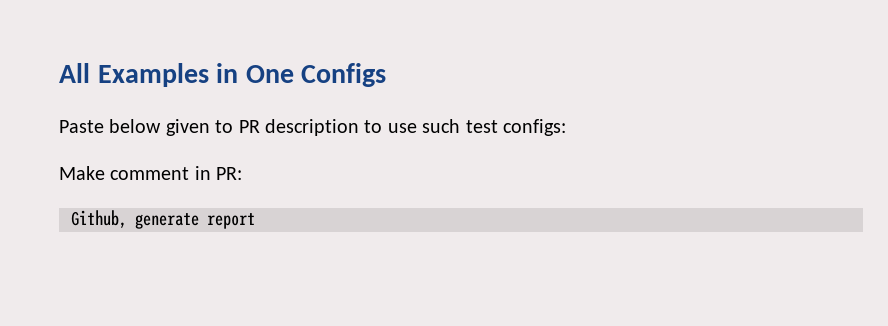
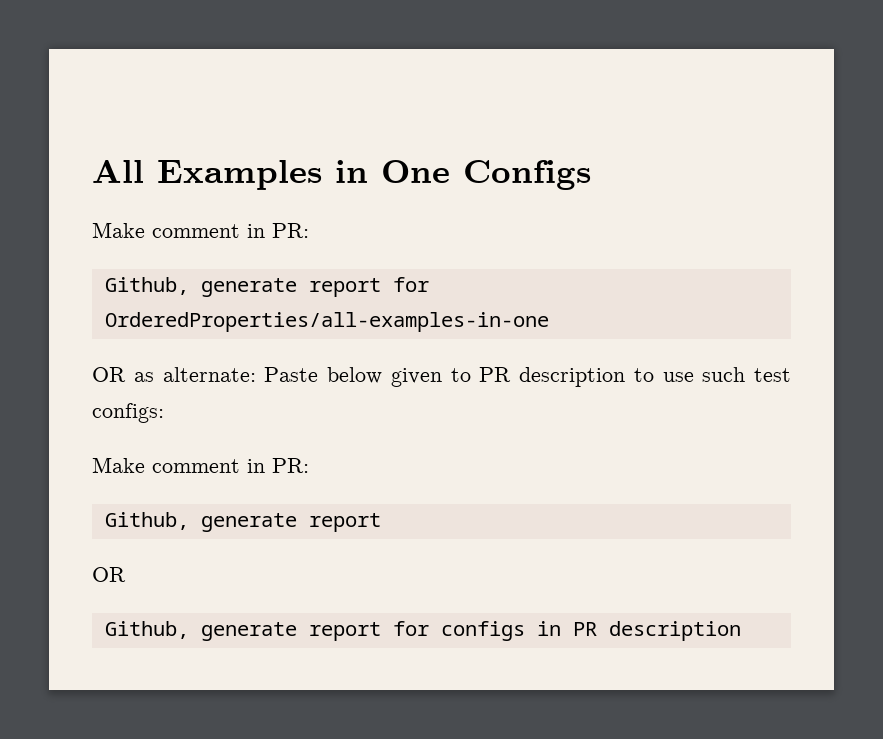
(387, 75) none -> [92,222,309,238] [104,277,429,297] [104,312,549,332] [92,367,256,382] Make comment in PR: // Github, generate report for OrderedProperties/all-examples-in-one // OR as alternate:
(255, 221) none -> [92,567,126,582] [104,621,741,641] // OR // Github, generate report for configs in PR description

